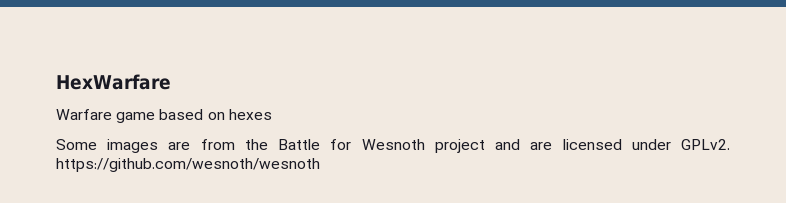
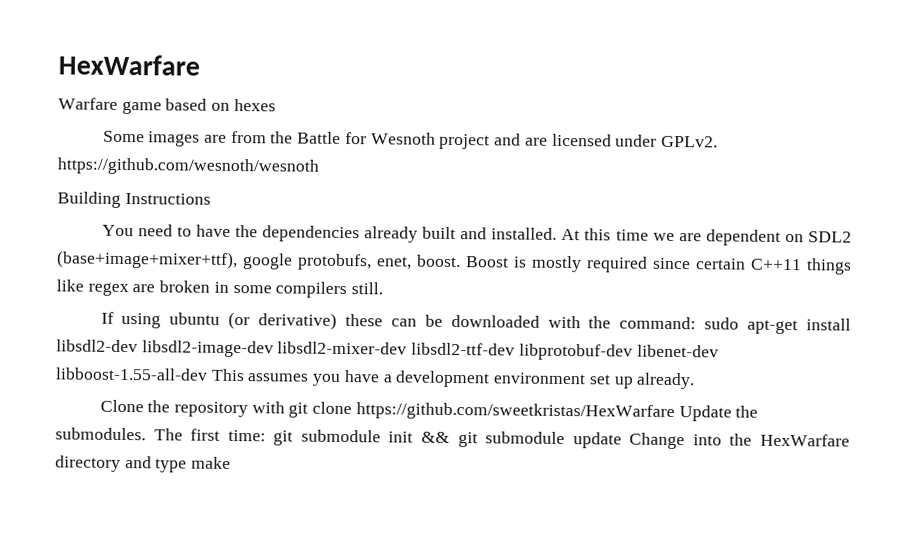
(320, 165) none -> [57,191,211,208] [101,224,853,246] [56,250,852,275] [56,279,384,299] [100,311,851,335] [56,339,719,361] [55,367,696,390] [99,399,759,422] [55,427,850,450] [55,455,232,473] // Building Instructions // You need to have the dependencies already built and installed. At this time we are dependent on SDL2 (base+image+mixer+ttf), google protobufs, enet, boost. Boost is mostly required since certain C++11 things like regex are broken in some compilers still. // If using ubuntu (or derivative) these can be downloaded with the command: sudo apt-get install libsdl2-dev libsdl2-image-dev libsdl2-mixer-dev libsdl2-ttf-dev libprotobuf-dev libenet-dev libboost-1.55-all-dev This assumes you have a development environment set up already. // Clone the repository with git clone https://github.com/sweetkristas/HexWarfare Update the submodules. The first time: git submodule init && git submodule update Change into the HexWarfare directory and type make

